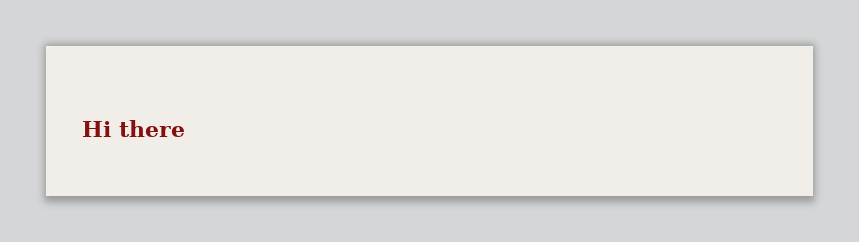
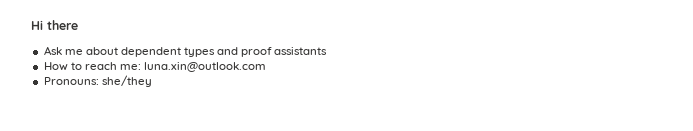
(185, 128) none -> [43,46,328,57] [43,62,267,72] [43,75,152,87] // Ask me about dependent types and proof assistants // How to reach me: luna.xin@outlook.com // Pronouns: she/they

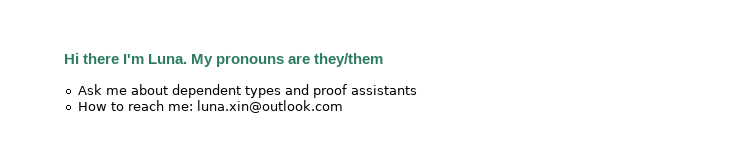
(78, 25) none -> [123,53,384,67] I'm Luna. My pronouns are they/them
[43,75,152,87] // Pronouns: she/they -> (343, 106) none

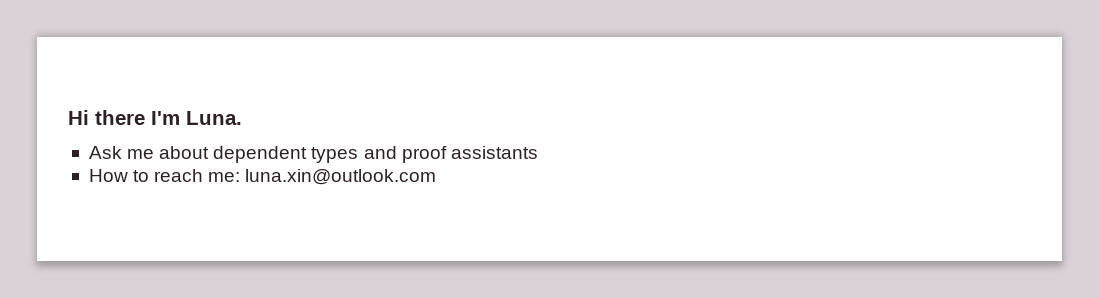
[191,53,384,67] My pronouns are they/them -> (242, 118) none

